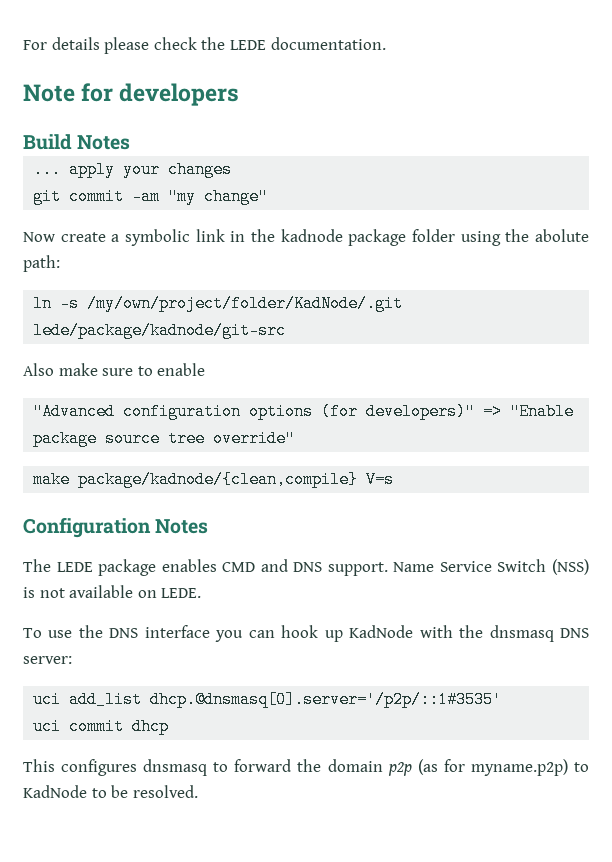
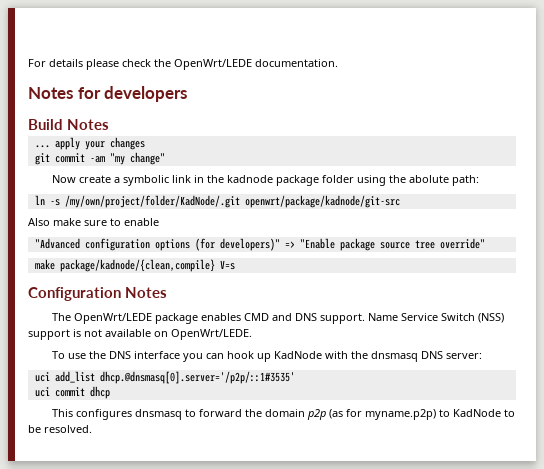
[229,40,266,50] LEDE -> [174,59,252,70] OpenWrt/LEDE
[23,84,75,102] Note -> [28,87,73,99] Notes
[33,322,287,339] lede/package/kadnode/git-src -> [244,195,400,208] openwrt/package/kadnode/git-src
[56,562,93,572] LEDE -> [74,313,153,324] OpenWrt/LEDE
(589, 567) none -> [28,329,70,340] support
[161,588,202,598] LEDE. -> [171,329,252,340] OpenWrt/LEDE.

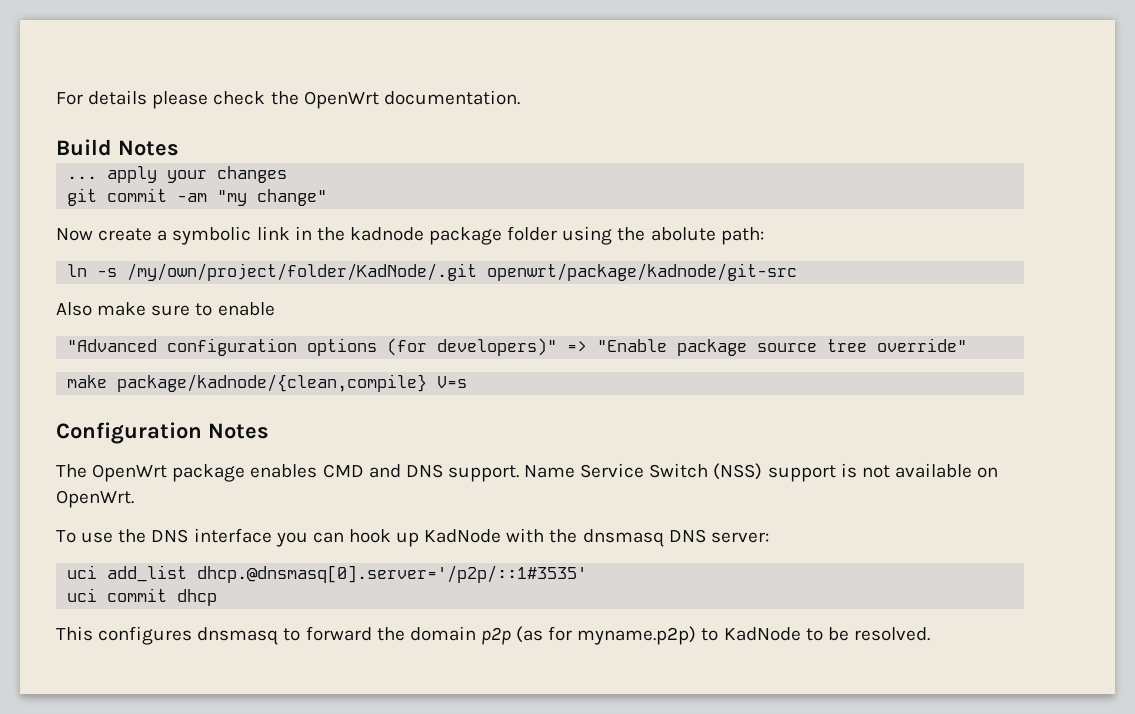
[174,59,252,70] OpenWrt/LEDE -> [303,91,379,109] OpenWrt
[28,86,188,102] // Notes for developers -> (520, 97) none
[74,313,153,324] OpenWrt/LEDE -> [92,464,168,482] OpenWrt
[171,329,252,340] OpenWrt/LEDE. -> [56,490,134,508] OpenWrt.

